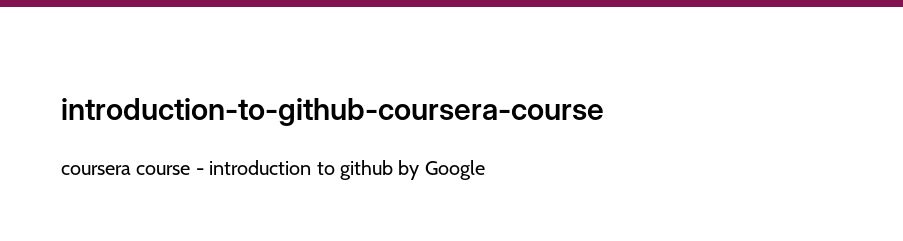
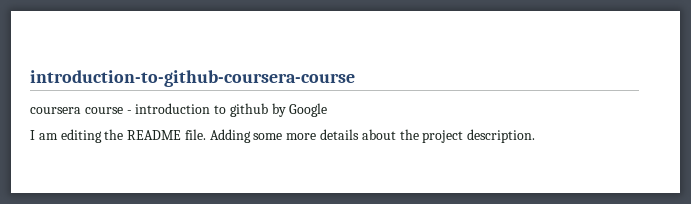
(485, 170) none -> [30,129,536,143] // I am editing the README file. Adding some more details about the project description.

